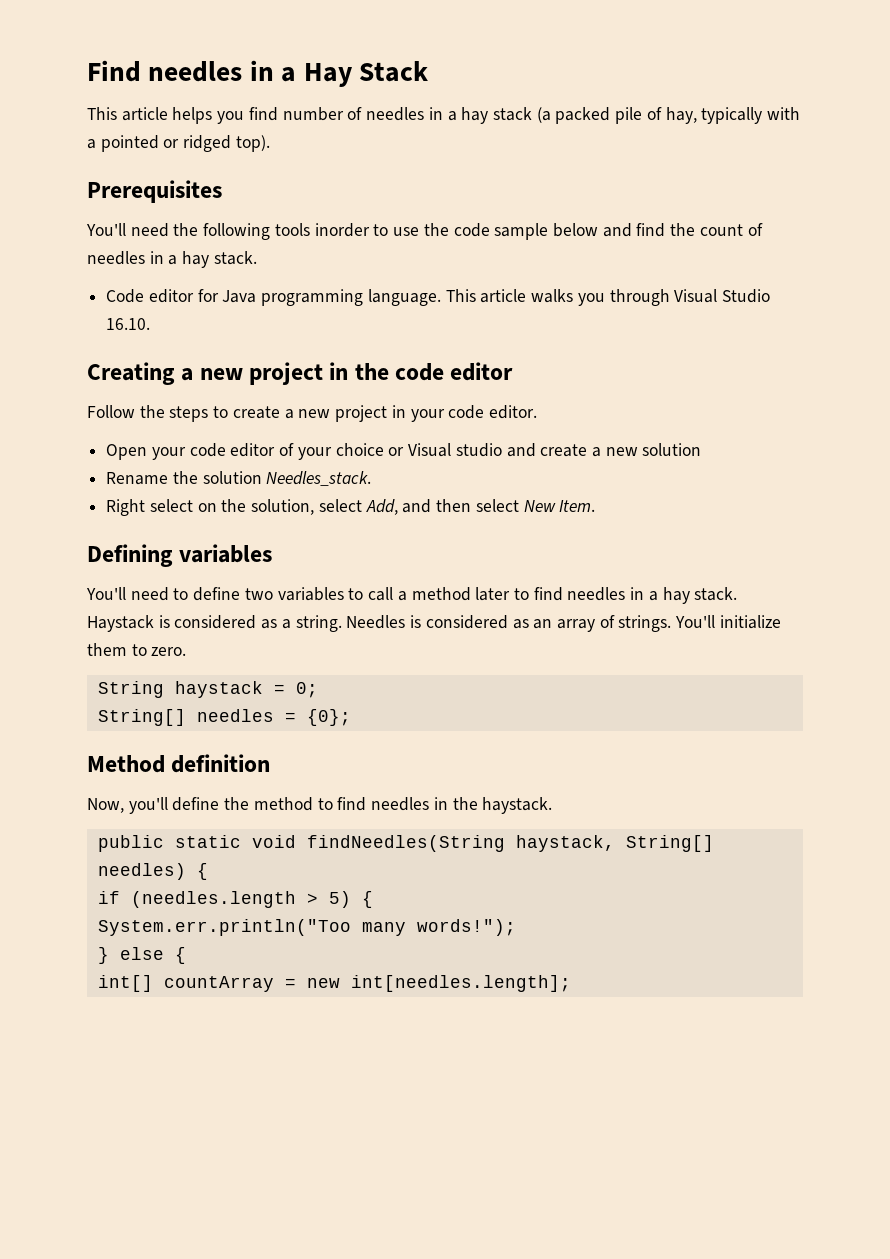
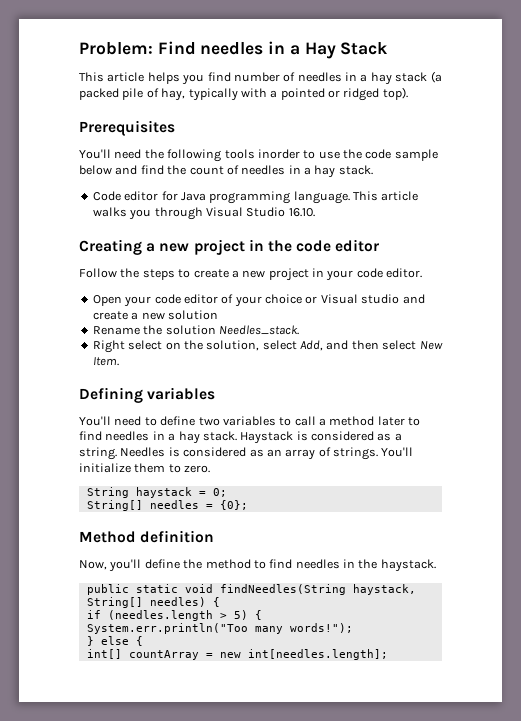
(87, 71) none -> [79,42,153,55] Problem:

